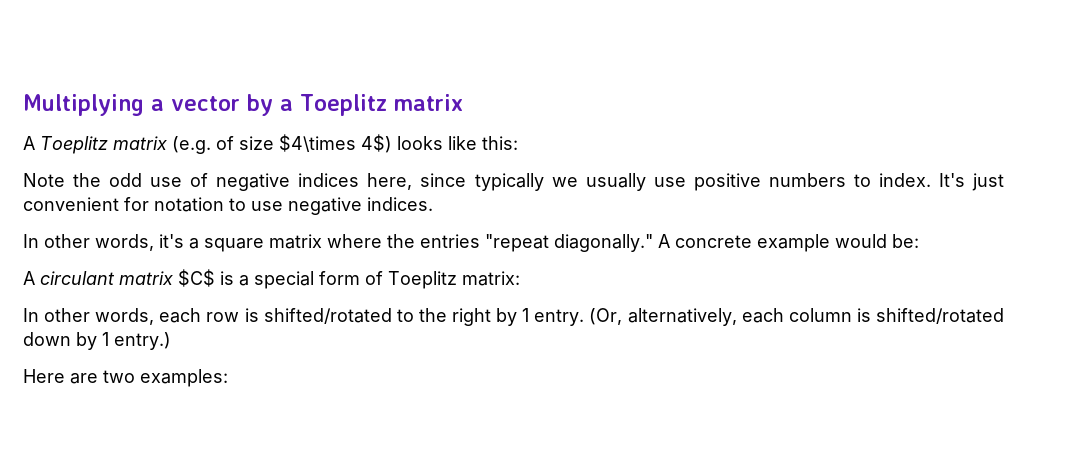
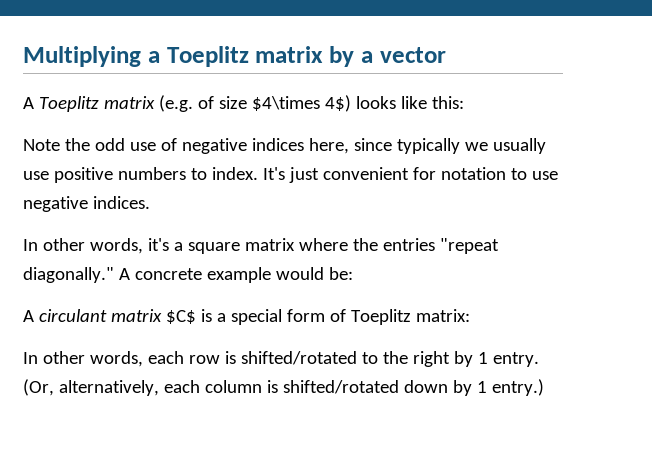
[171,94,463,116] vector by a Toeplitz matrix -> [166,46,446,67] Toeplitz matrix by a vector
[23,369,228,387] // Here are two examples: -> (544, 387) none

